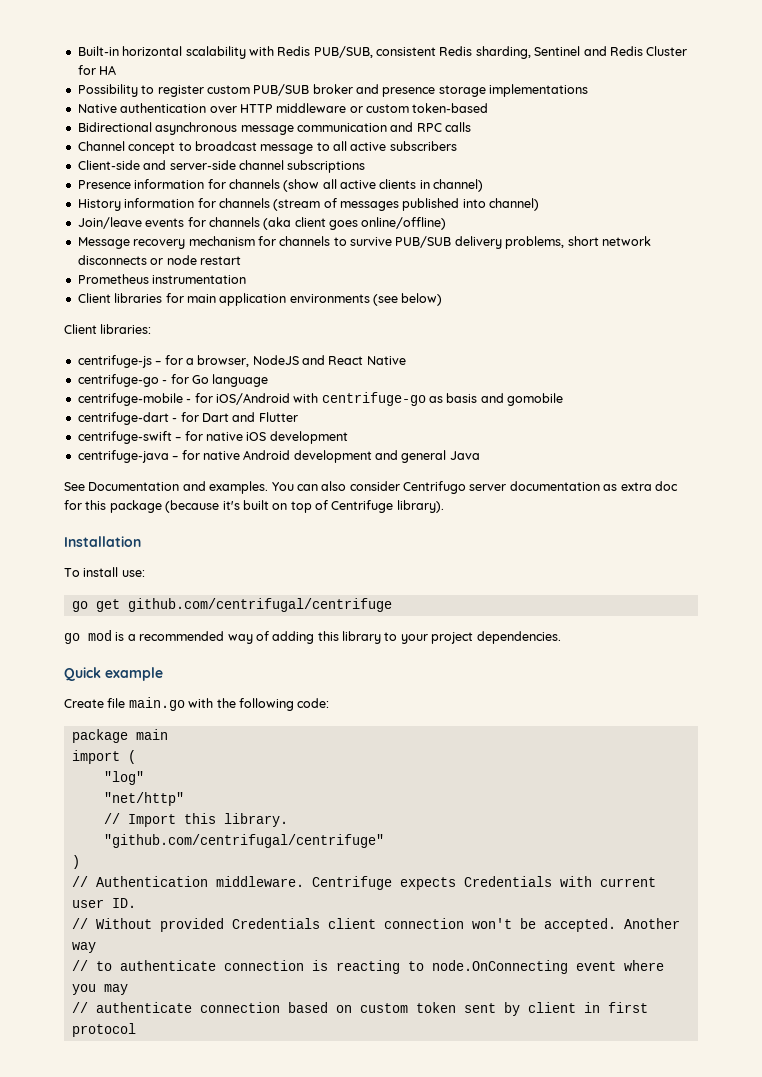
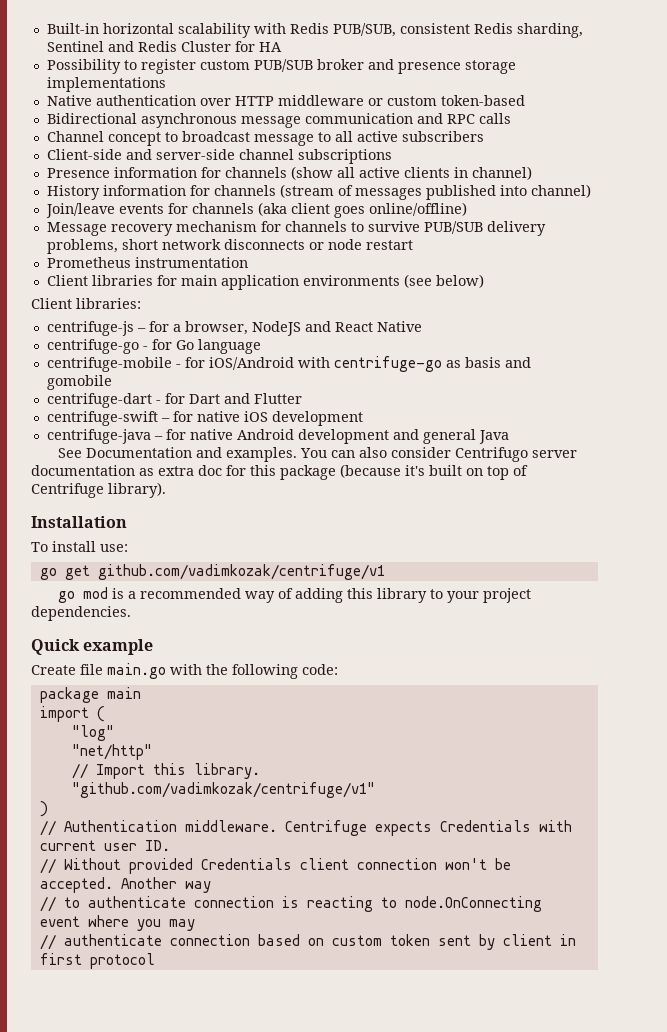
[127,598,392,612] github.com/centrifugal/centrifuge -> [97,564,385,580] github.com/vadimkozak/centrifuge/v1
[103,834,384,848] "github.com/centrifugal/centrifuge" -> [71,782,375,798] "github.com/vadimkozak/centrifuge/v1"

